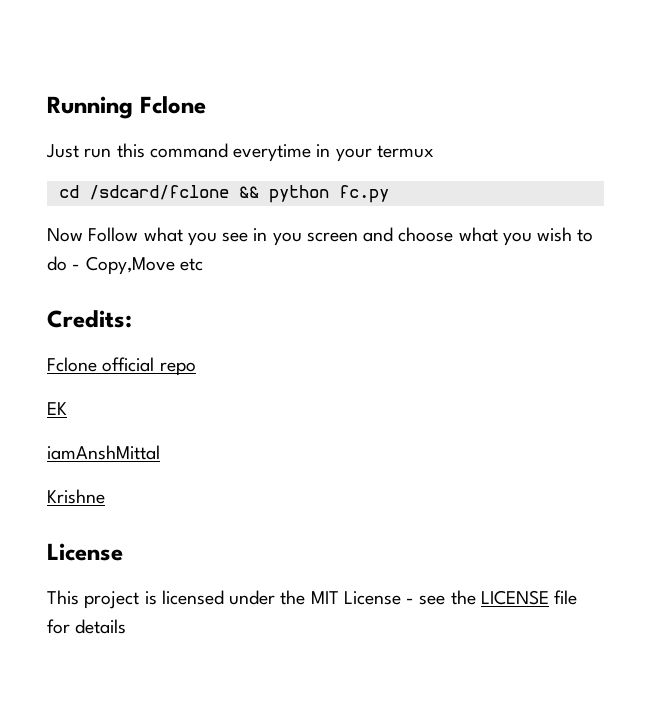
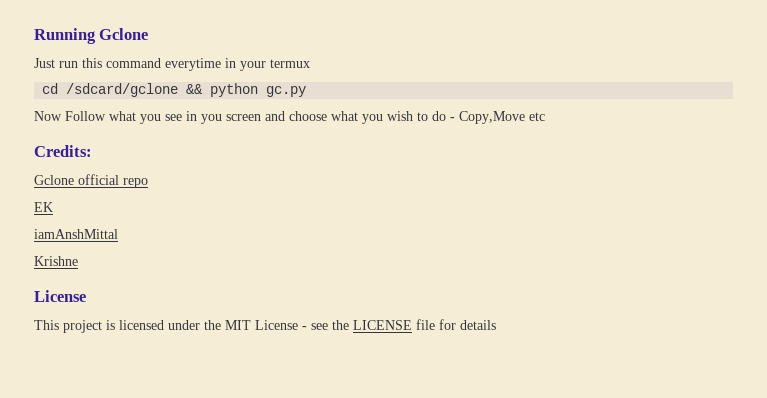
[139,96,206,114] Fclone -> [99,28,149,40] Gclone
[88,185,229,200] /sdcard/fclone -> [66,83,179,97] /sdcard/gclone
[338,185,389,203] fc.py -> [266,86,307,97] gc.py
[47,357,97,372] Fclone -> [34,175,74,185] Gclone

